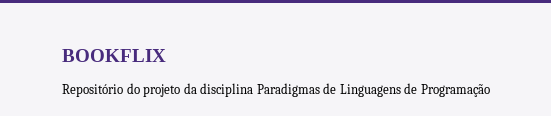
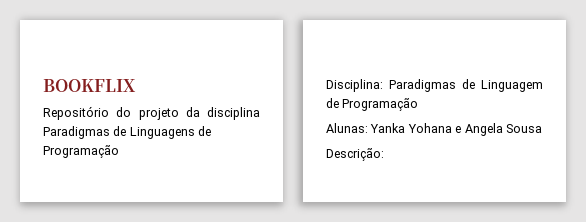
(490, 90) none -> [326,79,543,92] [326,98,419,111] [326,123,542,136] [326,148,384,161] // Disciplina: Paradigmas de Linguagem de Programação // Alunas: Yanka Yohana e Angela Sousa // Descrição:

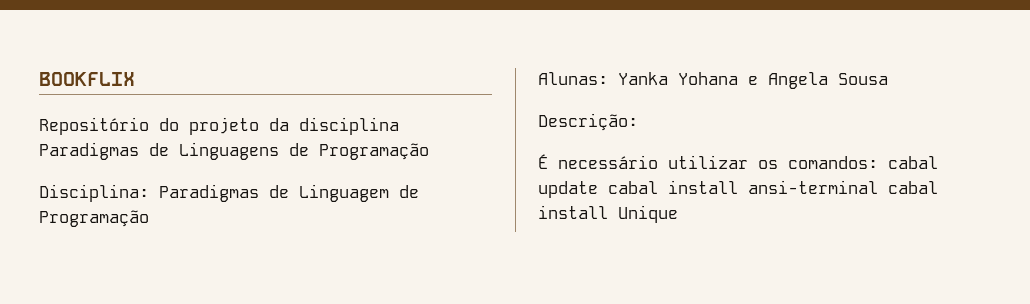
(384, 154) none -> [538,154,938,169] [538,180,938,198] [538,205,678,223] // É necessário utilizar os comandos: cabal update cabal install ansi-terminal cabal install Unique

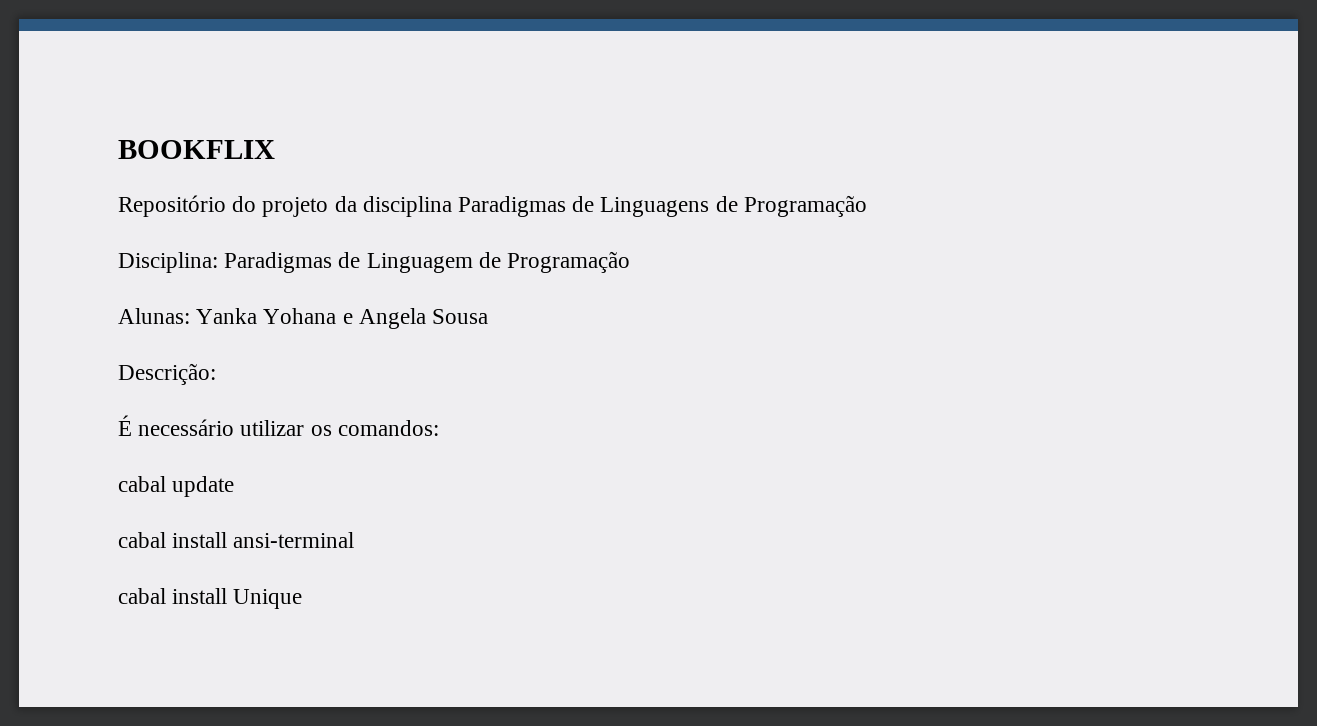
(878, 162) none -> (439, 428) //
(598, 189) none -> (235, 486) //
(878, 187) none -> (355, 540) //

